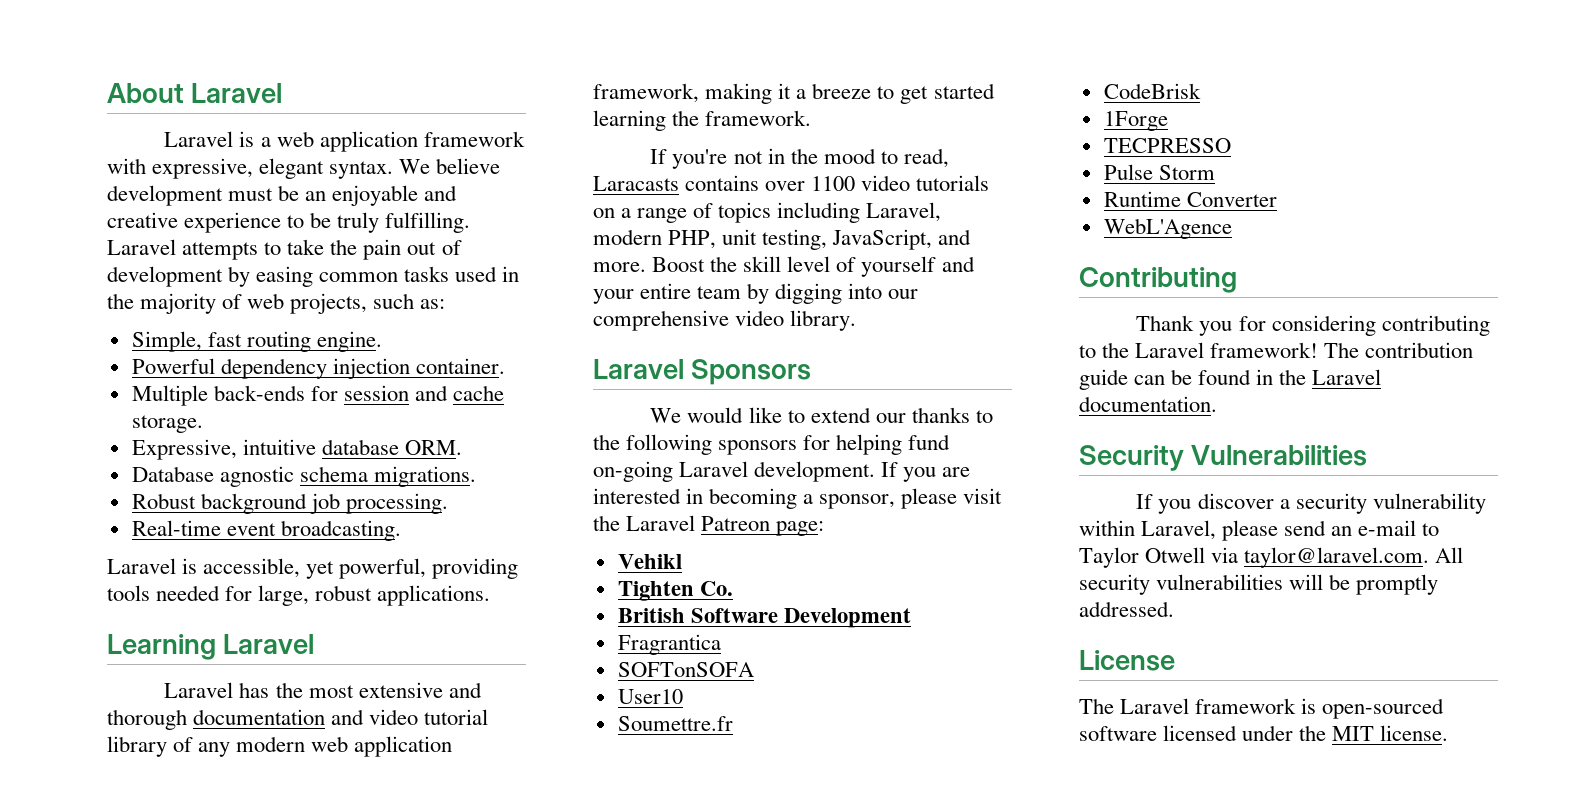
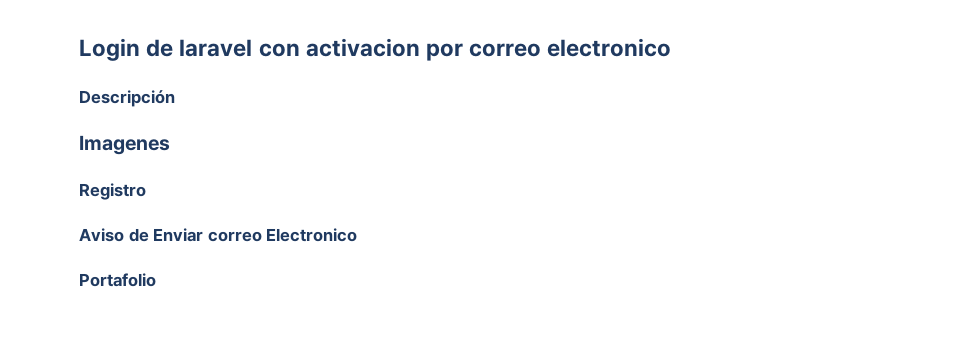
[107,83,283,103] [164,131,525,152] [107,158,501,179] [107,185,458,206] [107,212,471,233] [107,239,462,260] [107,266,520,287] [107,293,446,314] [131,331,382,352] [131,358,505,379] [131,385,505,406] [131,415,203,433] [131,439,462,460] [131,466,476,487] [131,493,448,514] [131,520,401,541] [107,558,519,579] [107,585,491,606] [107,634,315,660] [164,682,482,698] [107,709,489,730] [107,736,453,757] [593,83,995,104] [593,110,812,131] [650,148,949,169] [593,175,990,191] [593,202,942,223] [593,229,972,250] [593,256,975,277] [593,283,919,304] [593,310,857,331] [593,359,812,385] [650,407,993,423] [593,434,951,455] [593,461,971,482] [593,488,1003,509] [593,515,825,536] [617,554,682,569] [617,581,733,601] [617,608,911,628] [617,634,721,655] [617,662,754,677] [617,689,683,704] [617,716,733,731] [1103,83,1201,99] [1103,111,1168,131] [1103,138,1231,153] [1103,164,1215,180] [1103,191,1277,207] [1103,218,1232,239] [1079,267,1237,293] [1136,315,1490,336] [1079,342,1474,358] [1079,369,1382,390] [1079,396,1217,412] [1079,445,1368,471] [1136,493,1486,514] [1079,520,1440,541] [1079,547,1464,568] [1079,574,1439,595] [1079,601,1174,617] [1079,650,1175,671] [1079,698,1445,719] [1079,725,1449,741] About Laravel // Laravel is a web application framework with expressive, elegant syntax. We believe development must be an enjoyable and creative experience to be truly fulfilling. Laravel attempts to take the pain out of development by easing common tasks used in the majority of web projects, such as: // Simple, fast routing engine. // Powerful dependency injection container. // Multiple back-ends for session and cache storage. // Expressive, intuitive database ORM. // Database agnostic schema migrations. // Robust background job processing. // Real-time event broadcasting. // Laravel is accessible, yet powerful, providing tools needed for large, robust applications. // Learning Laravel // Laravel has the most extensive and thorough documentation and video tutorial library of any modern web application framework, making it a breeze to get started learning the framework. // If you're not in the mood to read, Laracasts contains over 1100 video tutorials on a range of topics including Laravel, modern PHP, unit testing, JavaScript, and more. Boost the skill level of yourself and your entire team by digging into our comprehensive video library. // Laravel Sponsors // We would like to extend our thanks to the following sponsors for helping fund on-going Laravel development. If you are interested in becoming a sponsor, please visit the Laravel Patreon page: // Vehikl // Tighten Co. // British Software Development // Fragrantica // SOFTonSOFA // User10 // Soumettre.fr // CodeBrisk // 1Forge // TECPRESSO // Pulse Storm // Runtime Converter // WebL'Agence // Contributing // Thank you for considering contributing to the Laravel framework! The contribution guide can be found in the Laravel documentation. // Security Vulnerabilities // If you discover a security vulnerability within Laravel, please send an e-mail to Taylor Otwell via taylor@laravel.com. All security vulnerabilities will be promptly addressed. // License // The Laravel framework is open-sourced software licensed under the MIT license. -> [79,38,672,61] [79,90,175,107] [79,135,170,155] [79,183,146,200] [79,228,358,242] [79,273,156,287] Login de laravel con activacion por correo electronico // Descripción // Imagenes // Registro // Aviso de Enviar correo Electronico // Portafolio

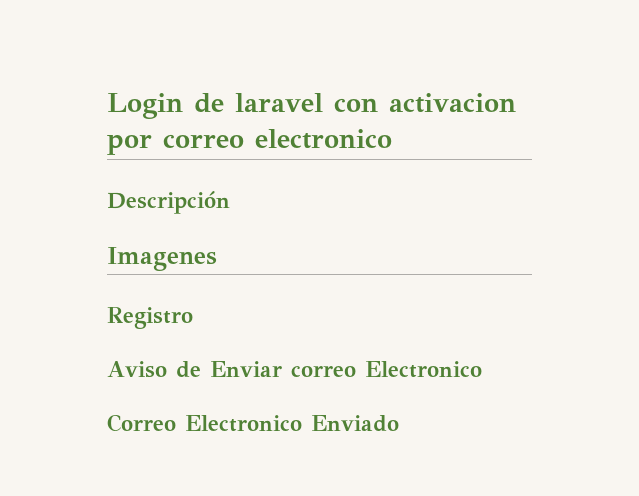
[79,273,156,287] Portafolio -> [107,414,399,432] Correo Electronico Enviado

